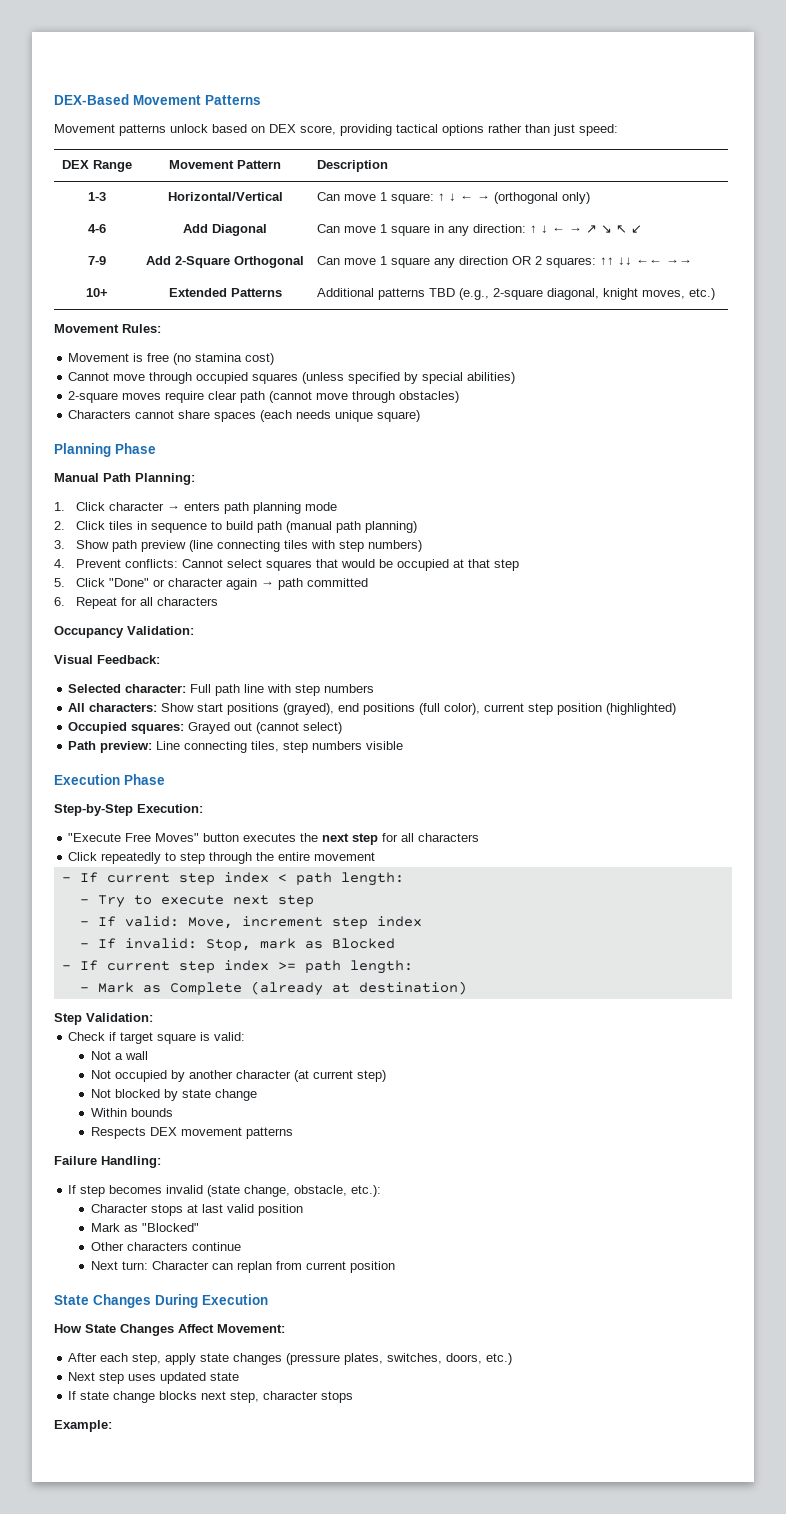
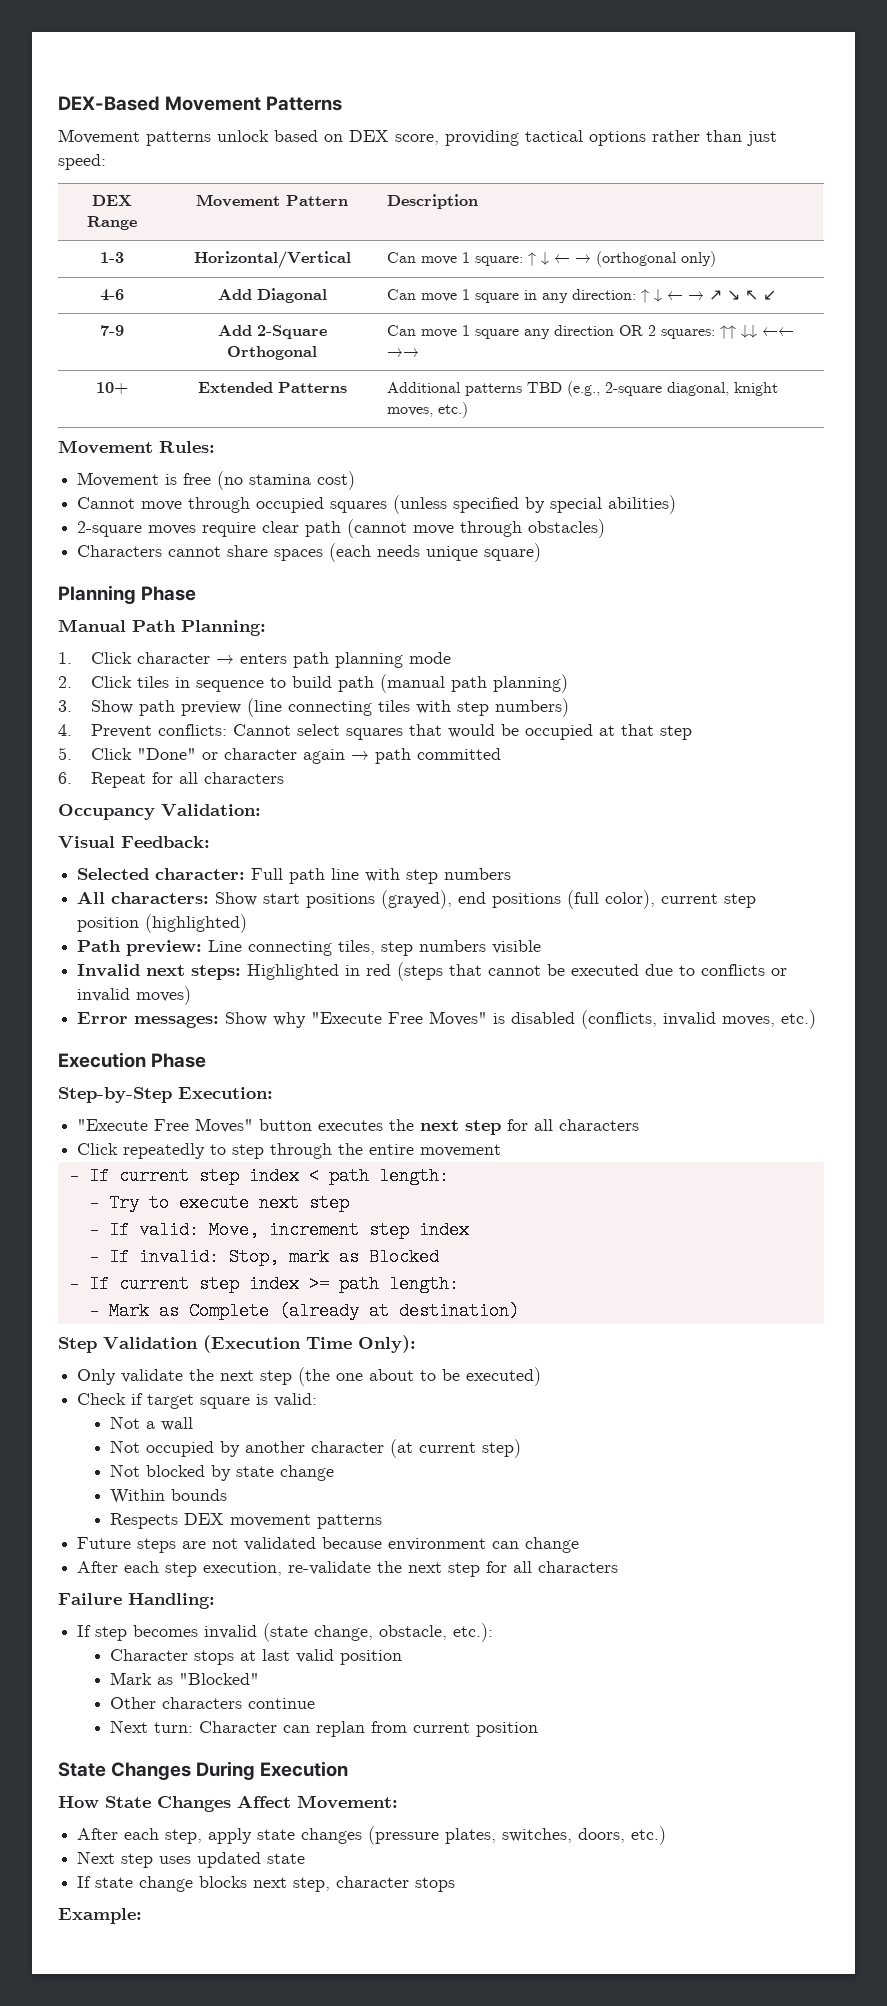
[68,722,343,734] // Occupied squares: Grayed out (cannot select) -> (248, 923) none
(404, 745) none -> [77,962,788,981] [77,986,192,1005] [77,1010,817,1029] // Invalid next steps: Highlighted in red (steps that cannot be executed due to conflicts or invalid moves) // Error messages: Show why "Execute Free Moves" is disabled (conflicts, invalid moves, etc.)
[86,1013,153,1022] Validation: -> [103,1335,416,1353] [77,1367,542,1386] Validation (Execution Time Only): // Only validate the next step (the one about to be executed)
(293, 1133) none -> [77,1537,580,1553] [77,1561,619,1577] // Future steps are not validated because environment can change // After each step execution, re-validate the next step for all characters

